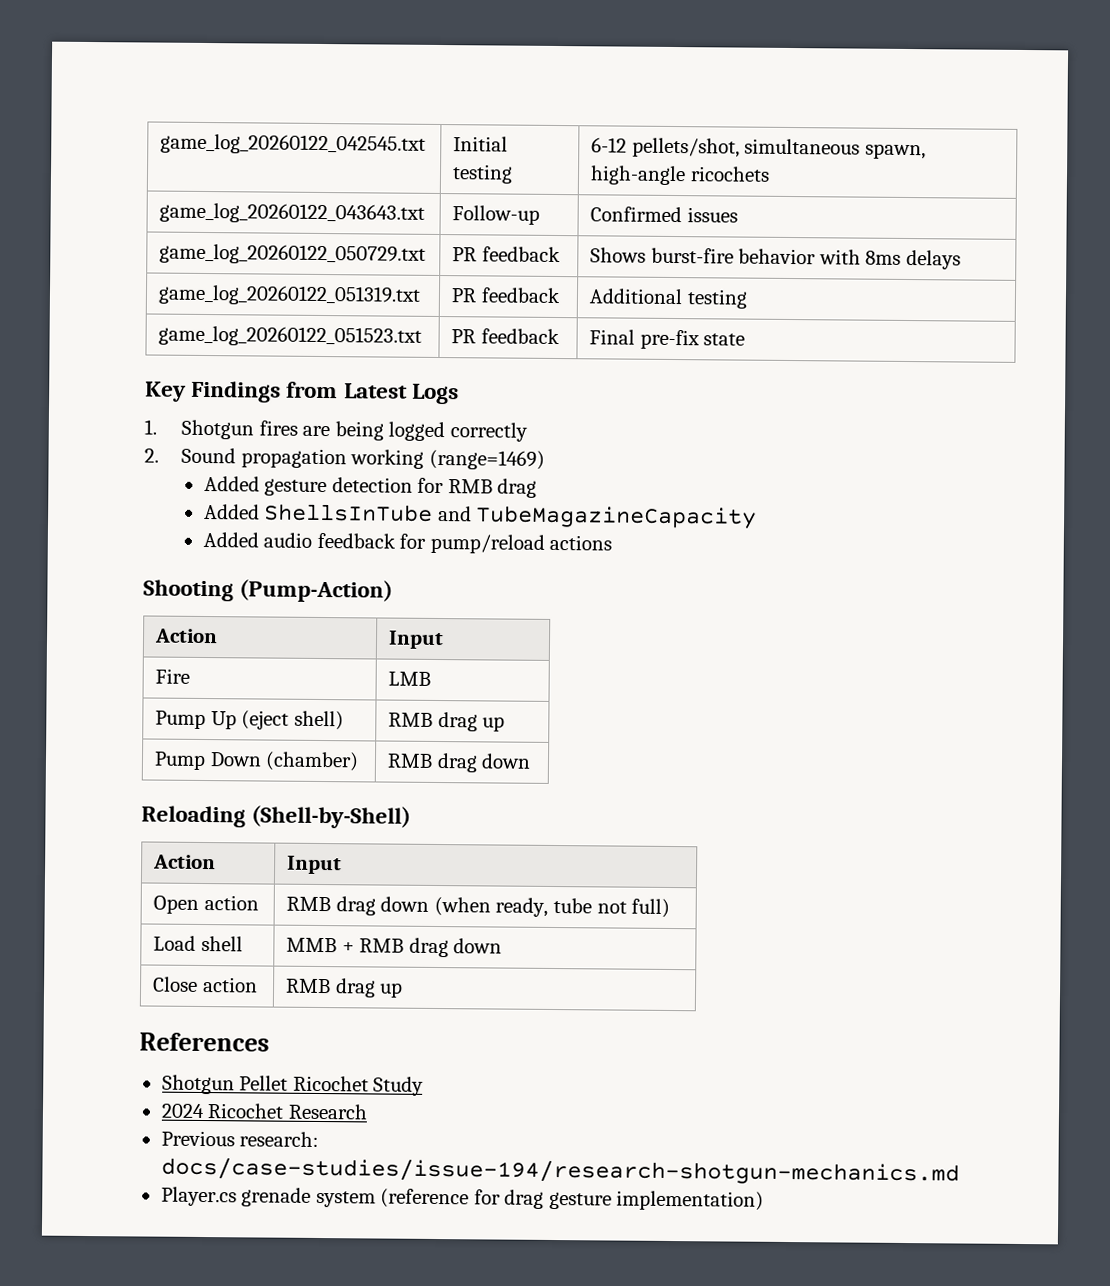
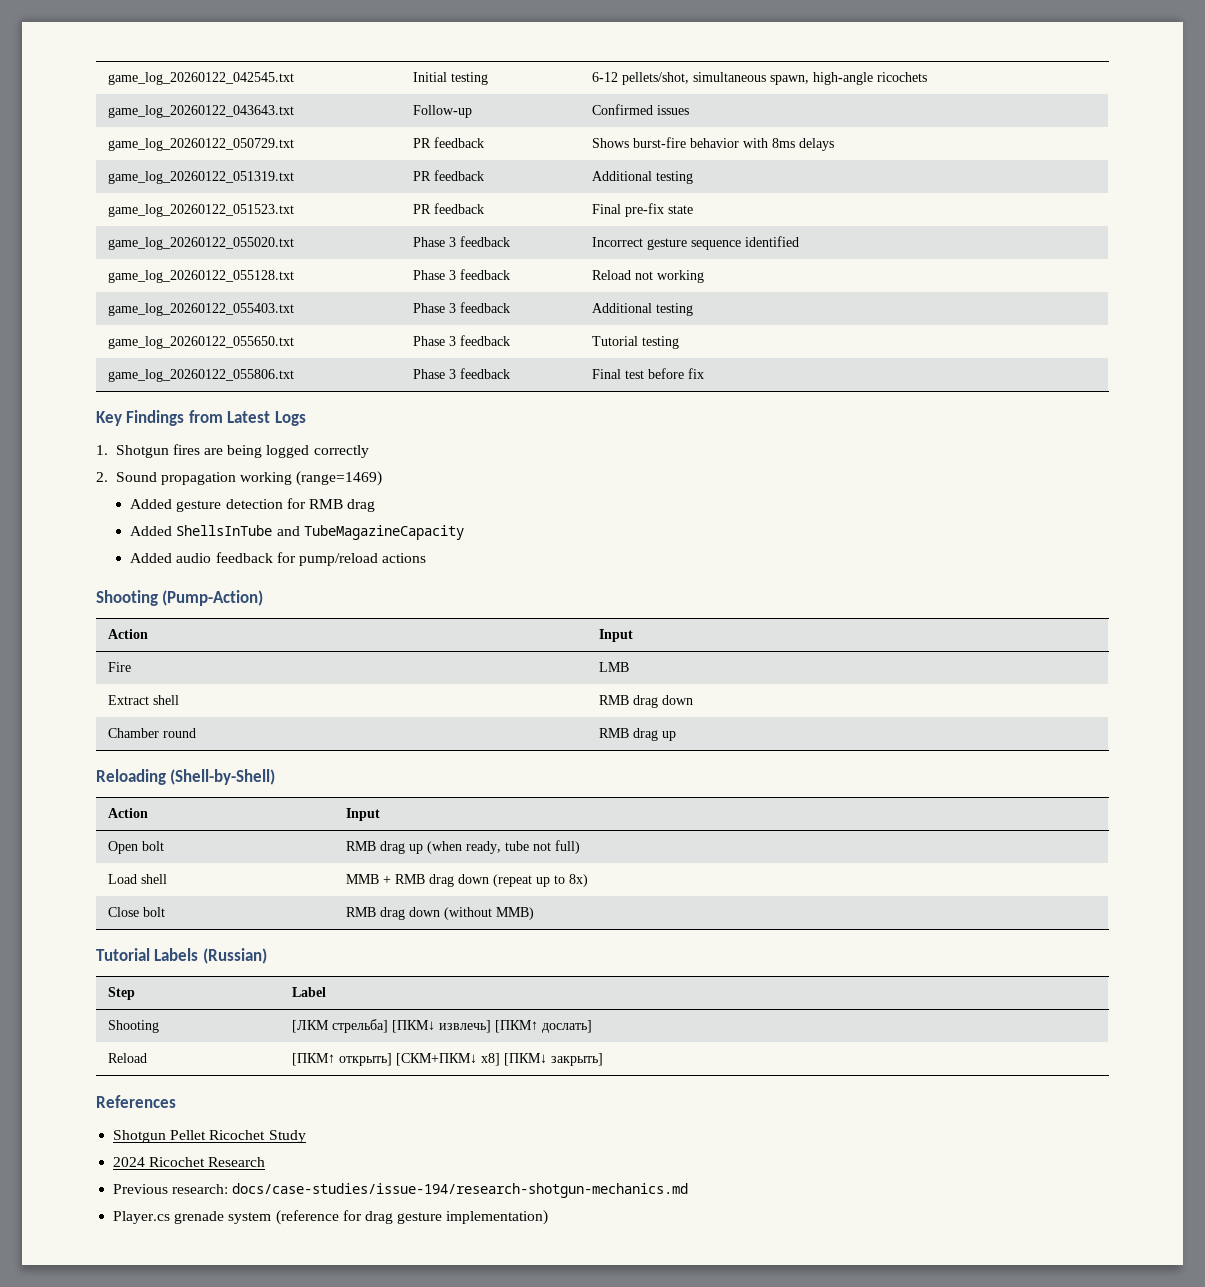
(746, 339) none -> [107,237,294,250] [412,236,510,247] [591,236,799,250] [107,270,294,283] [412,269,510,280] [591,270,704,283] [107,303,294,316] [412,302,510,313] [591,303,693,316] [107,336,294,349] [412,335,510,346] [591,336,679,349] [107,369,294,382] [412,368,510,379] [591,368,704,379] // game_log_20260122_055020.txt | Phase 3 feedback | Incorrect gesture sequence identified // game_log_20260122_055128.txt | Phase 3 feedback | Reload not working // game_log_20260122_055403.txt | Phase 3 feedback | Additional testing // game_log_20260122_055650.txt | Phase 3 feedback | Tutorial testing // game_log_20260122_055806.txt | Phase 3 feedback | Final test before fix
[155,710,344,731] [388,711,506,732] [154,751,360,772] [387,752,532,773] Pump Up (eject shell) | RMB drag up // Pump Down (chamber) | RMB drag down -> [107,695,179,705] [598,695,693,708] [107,728,196,738] [598,728,676,741] Extract shell | RMB drag down // Chamber round | RMB drag up
[203,895,259,911] [286,896,430,916] action | RMB drag down -> [141,841,164,851] [345,841,423,854] bolt | RMB drag up
(503, 946) none -> [492,874,588,887] (repeat up to 8x)
[202,976,258,993] [285,978,404,998] action | RMB drag up -> [142,907,165,917] [345,907,534,920] [96,948,267,964] [107,987,135,1000] [291,987,326,997] [107,1020,159,1033] [291,1019,592,1033] [107,1053,147,1063] [291,1053,603,1066] bolt | RMB drag down (without MMB) // Tutorial Labels (Russian) // Step | Label // Shooting | [ЛКМ стрельба] [ПКМ↓ извлечь] [ПКМ↑ дослать] // Reload | [ПКМ↑ открыть] [СКМ+ПКМ↓ x8] [ПКМ↓ закрыть]

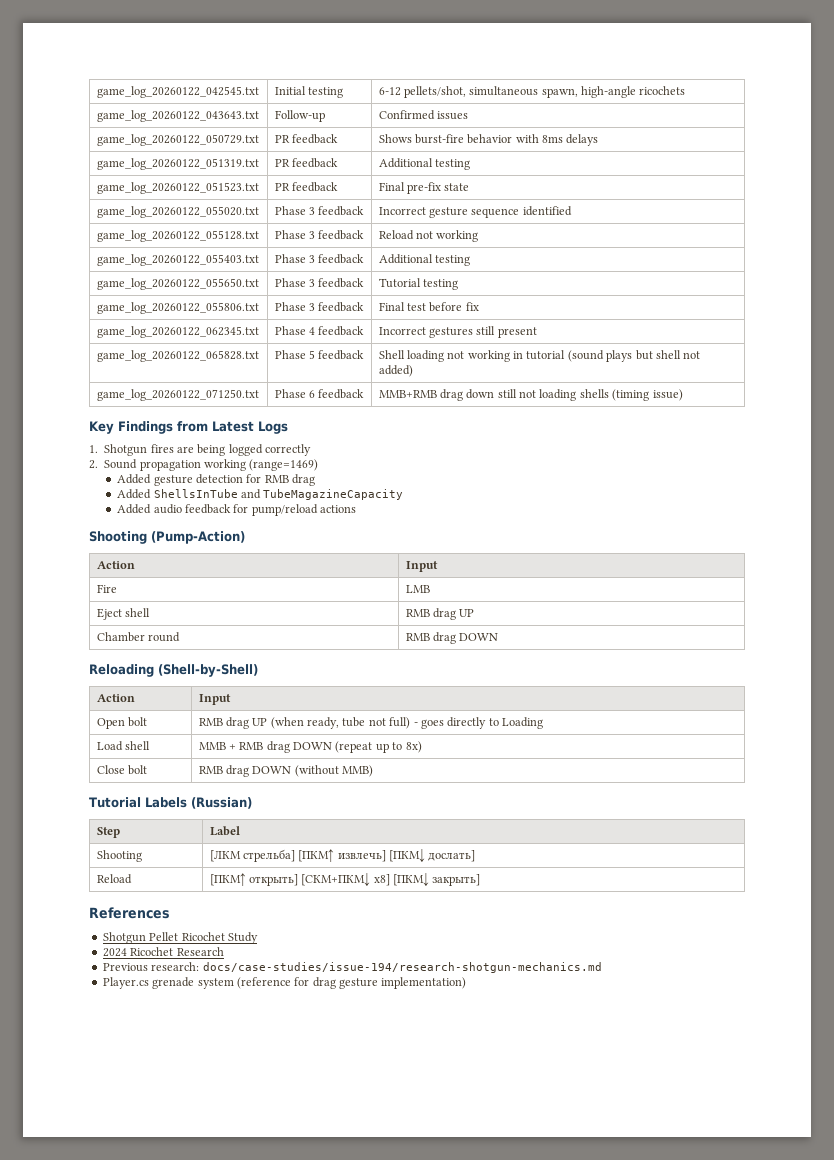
(704, 373) none -> [96,326,259,338] [274,326,365,336] [378,326,537,338] [96,350,259,362] [274,350,365,360] [378,350,701,362] [378,365,413,377] [96,389,259,401] [274,389,365,399] [378,389,683,401] // game_log_20260122_062345.txt | Phase 4 feedback | Incorrect gestures still present // game_log_20260122_065828.txt | Phase 5 feedback | Shell loading not working in tutorial (sound plays but shell not added) // game_log_20260122_071250.txt | Phase 6 feedback | MMB+RMB drag down still not loading shells (timing issue)
[107,695,149,705] Extract -> [96,608,122,620] Eject
[661,695,693,705] down -> [459,609,475,617] UP
[661,731,676,741] up -> [459,633,499,641] DOWN
[408,844,423,854] up -> [252,718,268,726] UP
(580, 847) none -> [413,717,544,729] - goes directly to Loading
[457,874,489,884] down -> [293,742,333,750] DOWN
[408,907,440,917] down -> [252,766,292,774] DOWN
[391,1020,538,1033] [ПКМ↓ извлечь] [ПКМ↑ -> [298,849,426,862] [ПКМ↑ извлечь] [ПКМ↓

